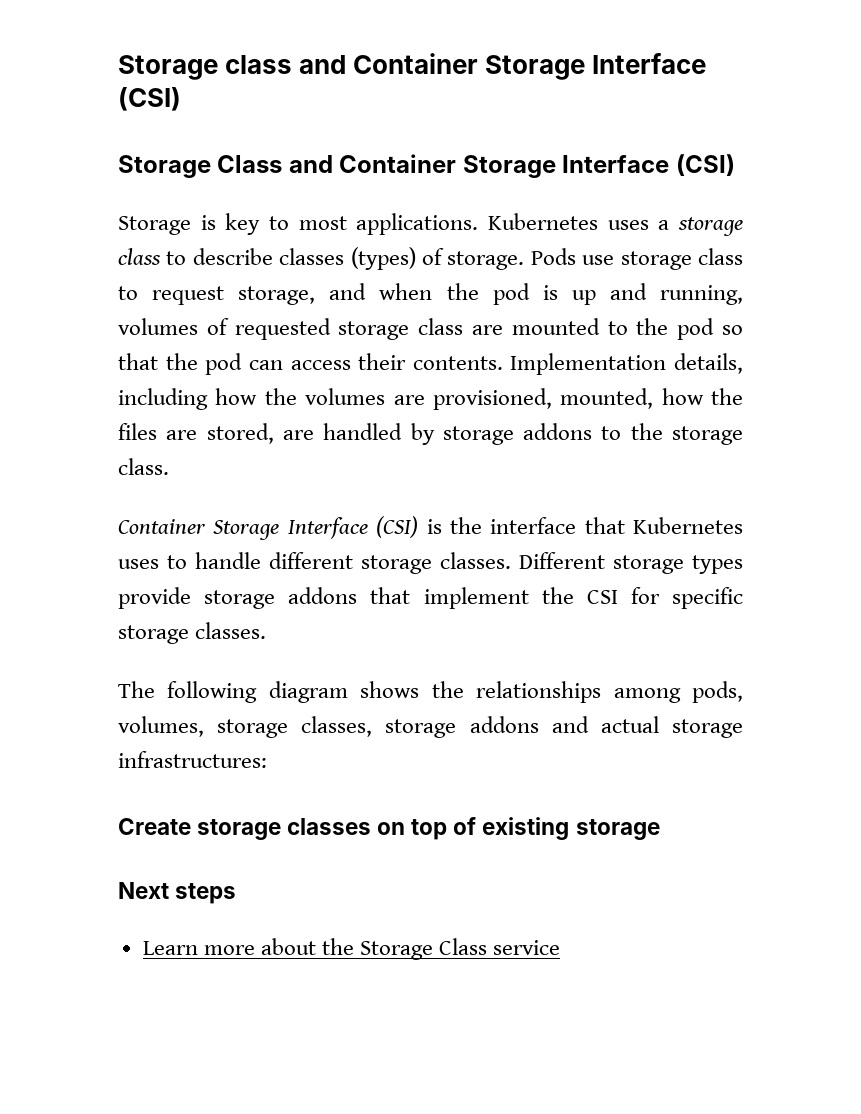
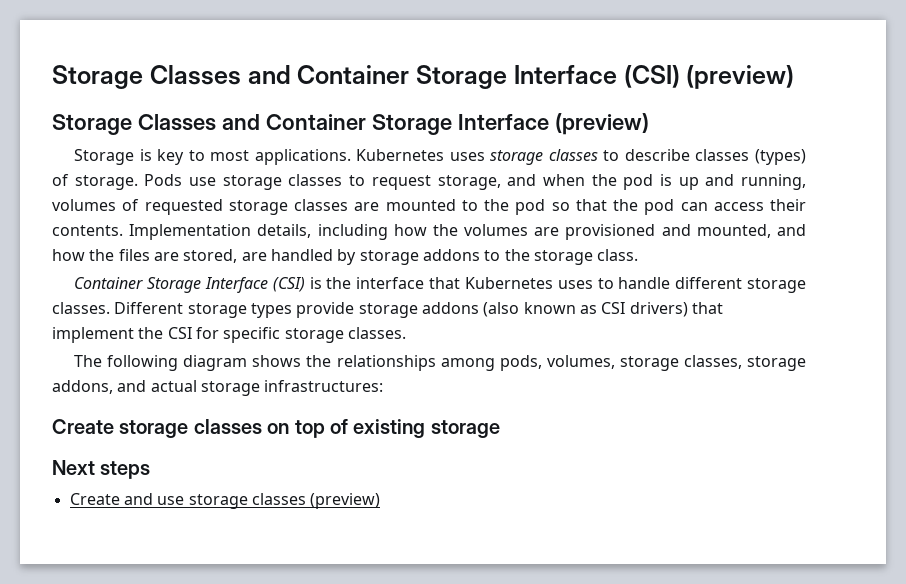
[118,53,707,80] [118,87,181,111] [118,154,735,178] Storage class and Container Storage Interface (CSI) // Storage Class and Container Storage Interface (CSI) -> [52,65,795,89] [52,113,649,135] Storage Classes and Container Storage Interface (CSI) (preview) // Storage Classes and Container Storage Interface (preview)
[658,217,743,236] [118,248,161,265] a storage class -> [490,149,598,165] storage classes
[697,248,743,265] class -> [288,174,343,186] classes
[418,318,464,335] class -> [294,199,348,211] classes
[432,388,654,410] provisioned, mounted, -> [565,224,806,240] provisioned and mounted, and
(358, 595) none -> [483,302,688,317] (also known as CSI drivers)
[469,716,539,733] addons -> [52,380,113,394] addons,
[142,938,561,960] Learn more about the Storage Class service -> [69,493,381,509] Create and use storage classes (preview)

